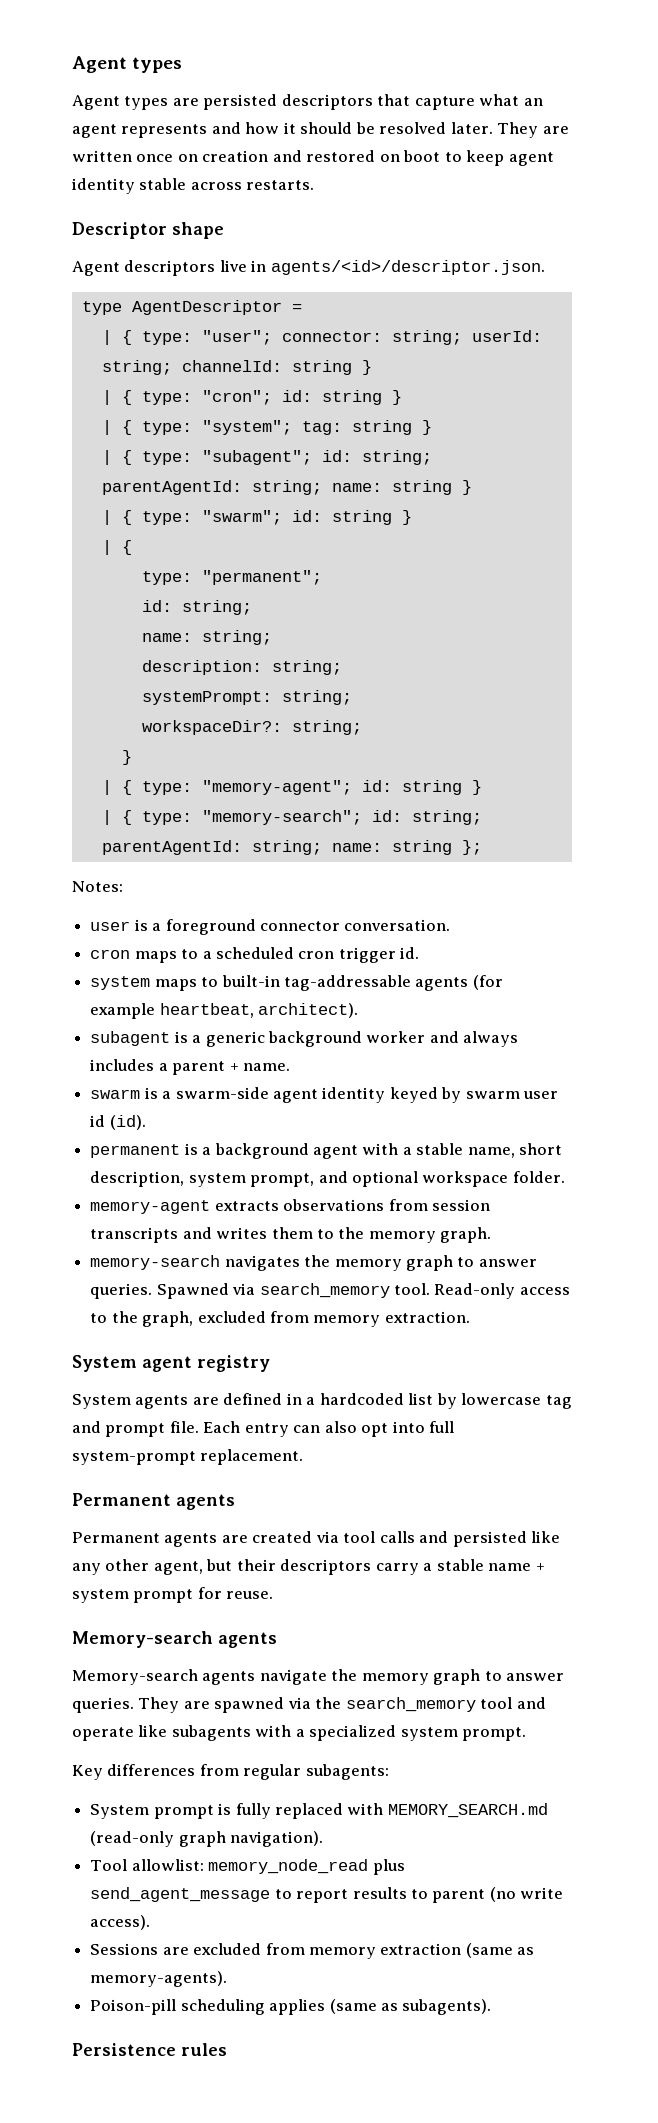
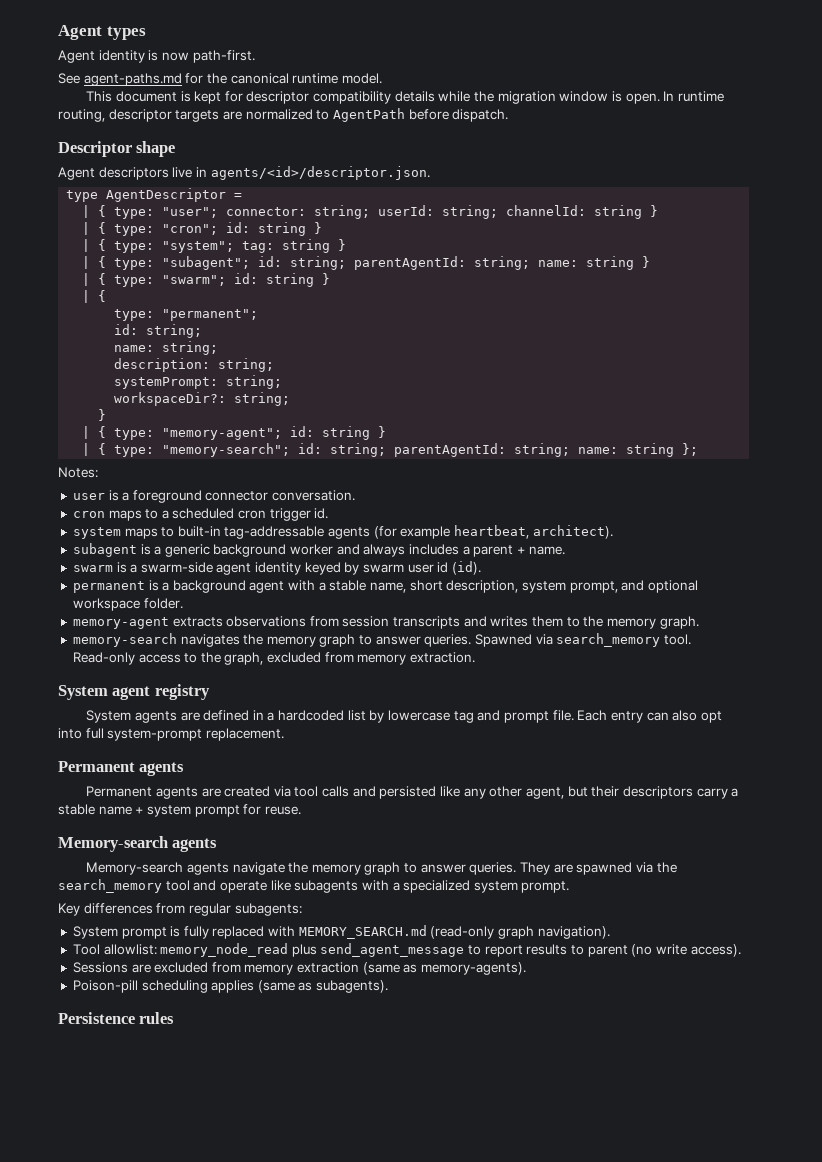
[124,94,543,110] [72,122,569,138] [72,150,554,166] [72,178,315,194] types are persisted descriptors that capture what an agent represents and how it should be resolved later. They are written once on creation and restored on boot to keep agent identity stable across restarts. -> [98,50,255,63] [58,73,382,86] [86,91,724,104] [58,108,509,122] identity is now path-first. // See agent-paths.md for the canonical runtime model. // This document is kept for descriptor compatibility details while the migration window is open. In runtime routing, descriptor targets are normalized to AgentPath before dispatch.

